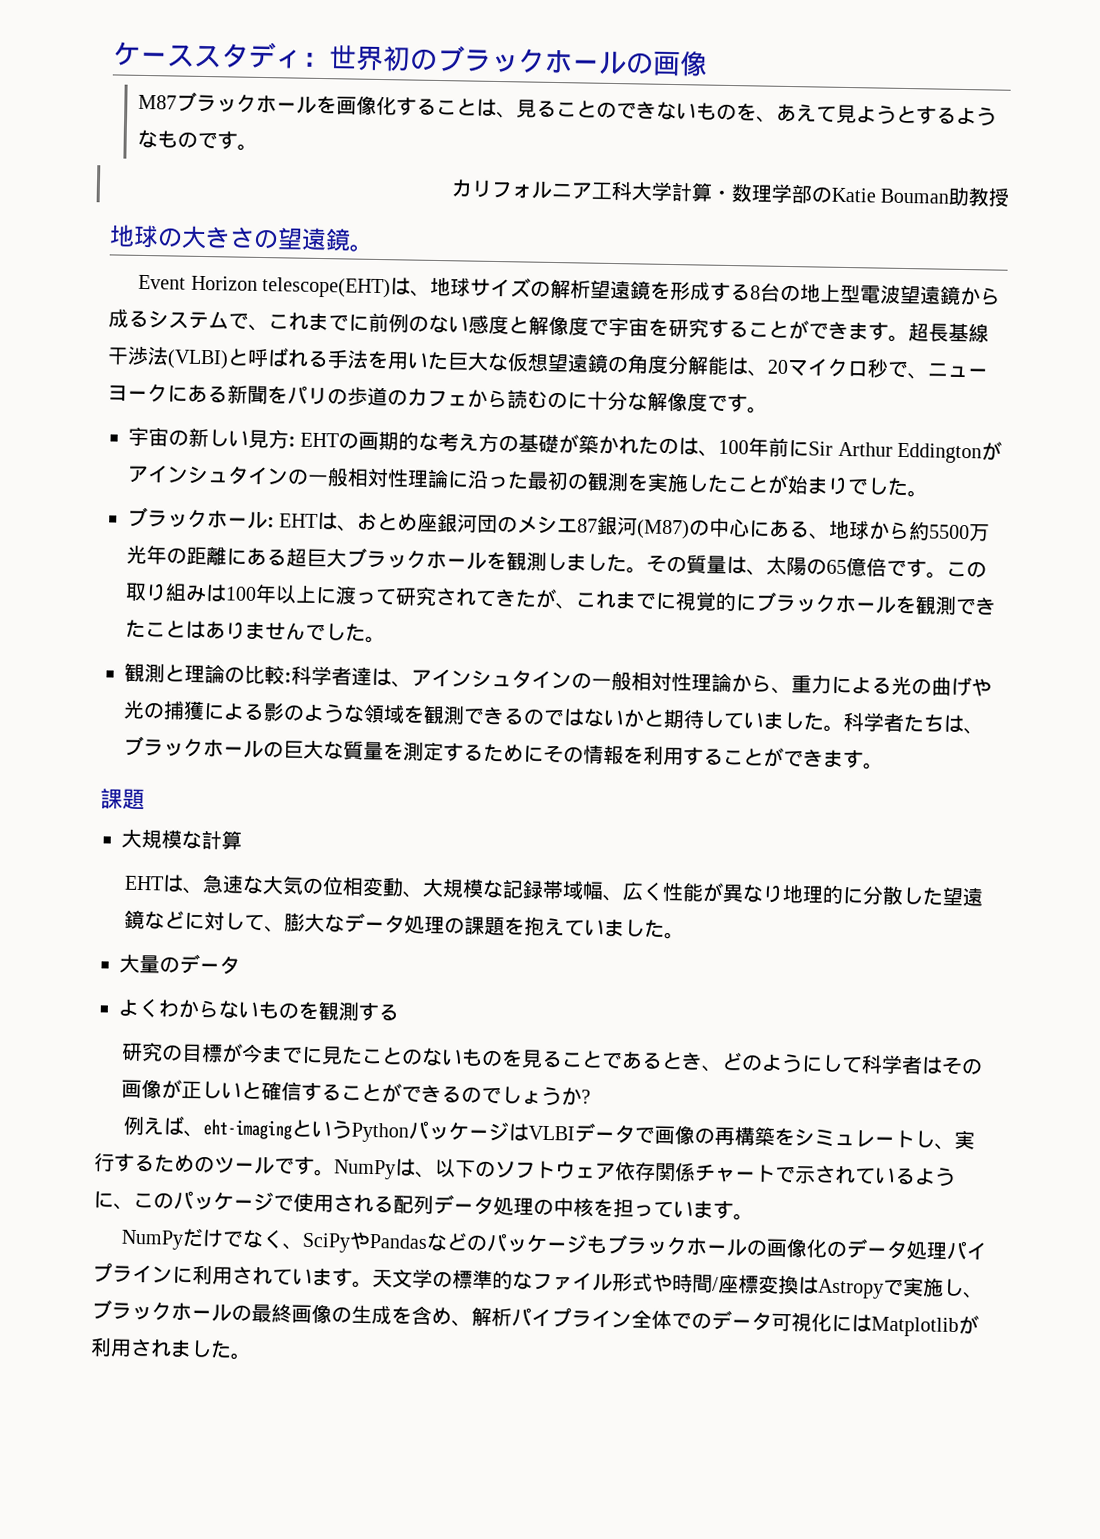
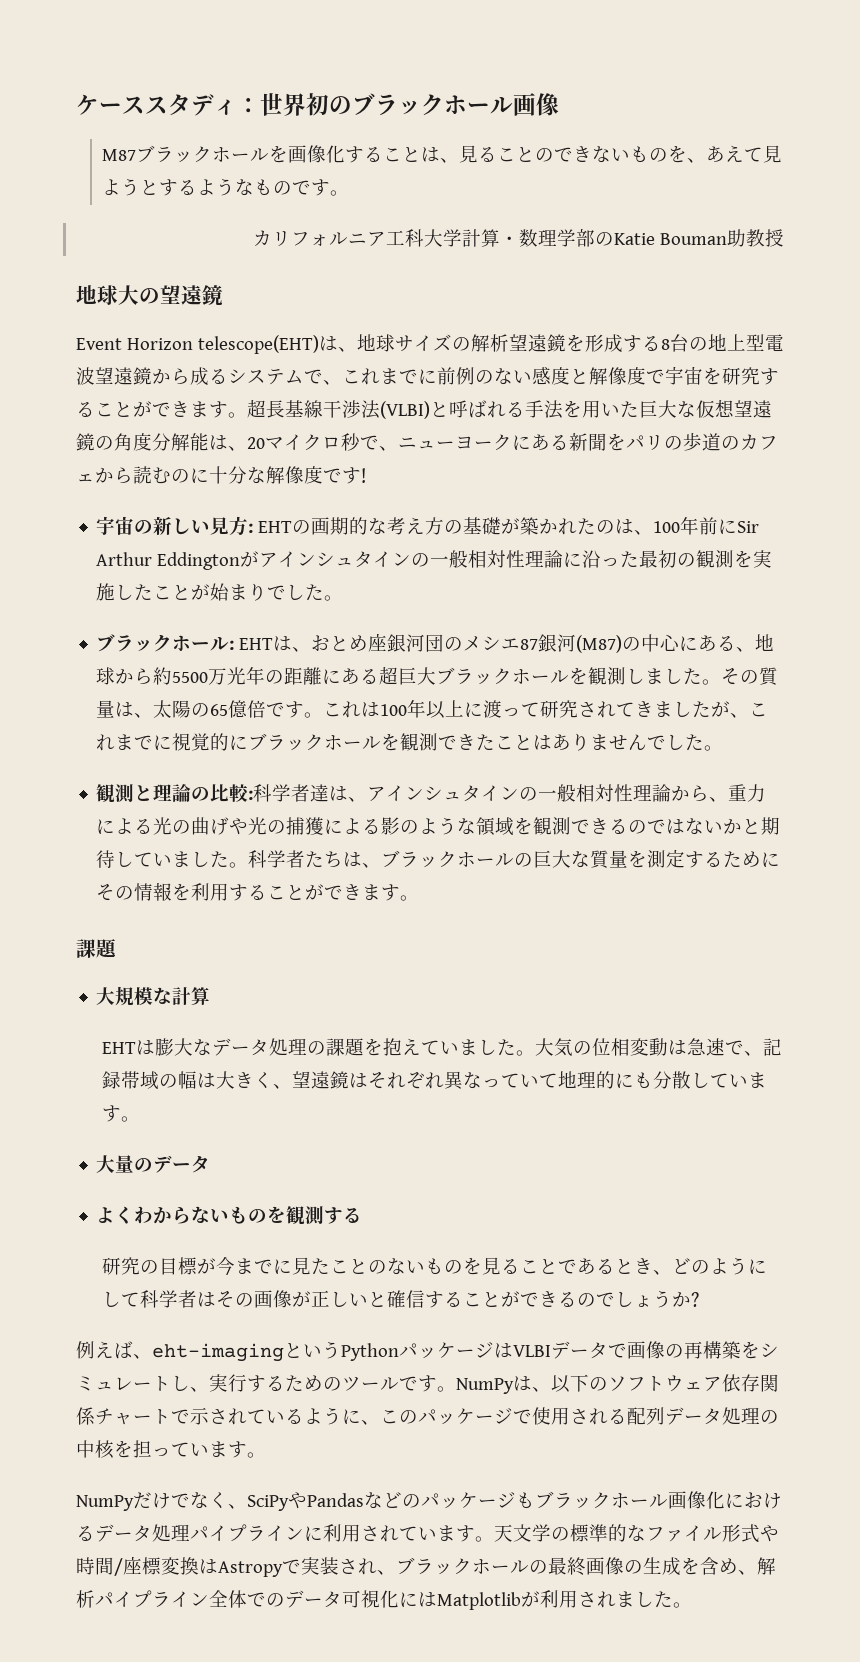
[625,52,654,75] の -> (513, 105) none
[157,225,255,250] の大きさ -> [118,285,139,305] 大
[349,244,374,252] 。 -> (223, 295) none
[747,406,768,414] 。 -> [361,468,366,483] !
[966,561,987,578] [125,582,207,603] の取り組み -> [342,701,362,718] れ
(517, 598) none -> [654,701,693,718] まし
[181,874,984,907] [123,909,285,933] 、急速な大気の位相変動、大規模な記録帯域幅、広く性能が異なり地理的に分散した望遠鏡などに対して、 -> (156, 1047) none
(685, 935) none -> [535,1038,783,1056] [102,1071,768,1090] [102,1105,141,1122] 大気の位相変動は急速で、記録帯域の幅は大きく、望遠鏡はそれぞれ異なっていて地理的にも分散しています。
[746,1238,848,1258] の画像化の -> [668,1491,782,1509] [76,1526,95,1541] 画像化における
[923,1277,964,1297] 施し -> [320,1557,377,1575] 装され

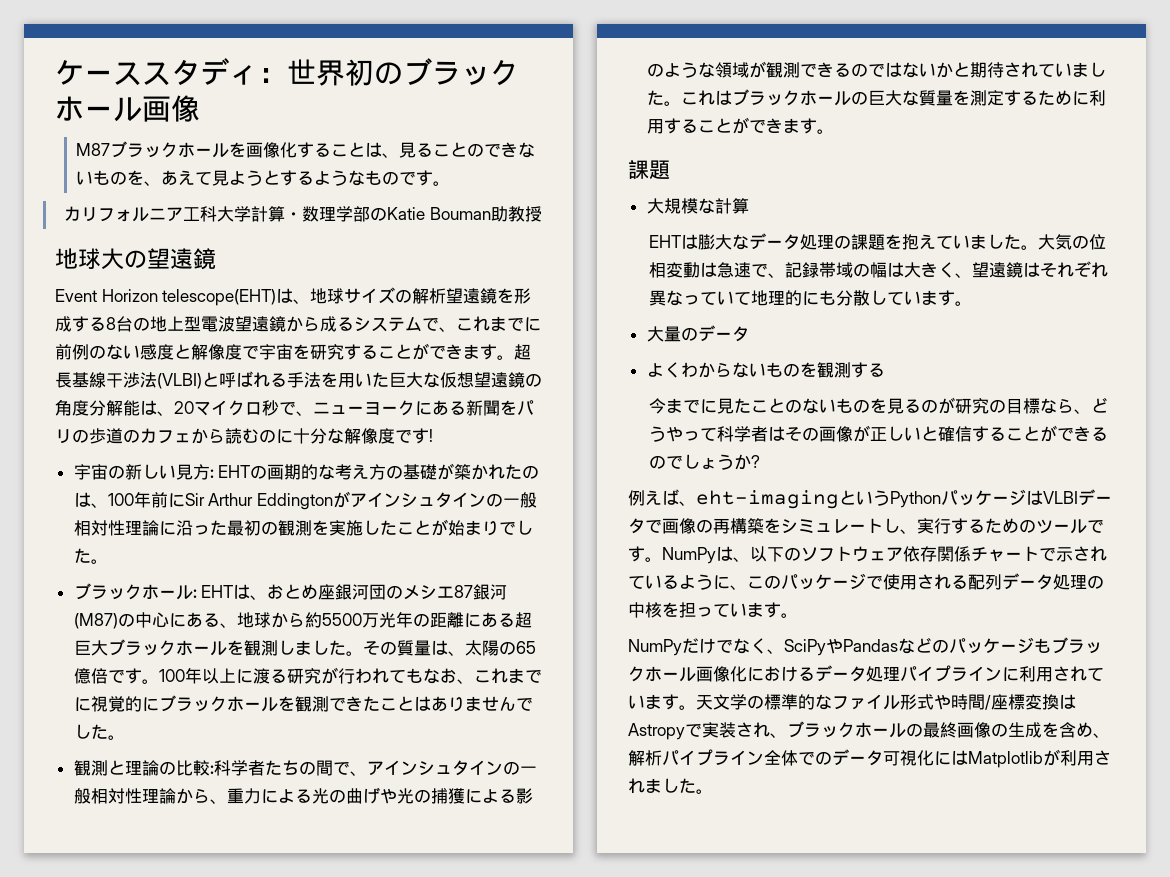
[323,701,381,718] これは -> (159, 681) none
[502,700,731,718] って研究されてきましたが -> [269,667,457,684] る研究が行われてもなお
[310,784,349,802] 達は -> [264,760,350,776] たちの間で
[514,817,534,835] を -> [748,61,766,78] が
[115,850,382,868] していました。科学者たちは、 -> [1003,62,1106,77] [646,90,732,106] されていました。これは
[96,882,192,901] その情報を -> (1089, 98) none
[102,1257,217,1275] 研究の目標が -> (885, 370) none
[520,1257,768,1275] [102,1291,122,1307] ことであるとき、どのようにし -> [920,397,1108,414] [648,426,700,442] のが研究の目標なら、どうやっ

